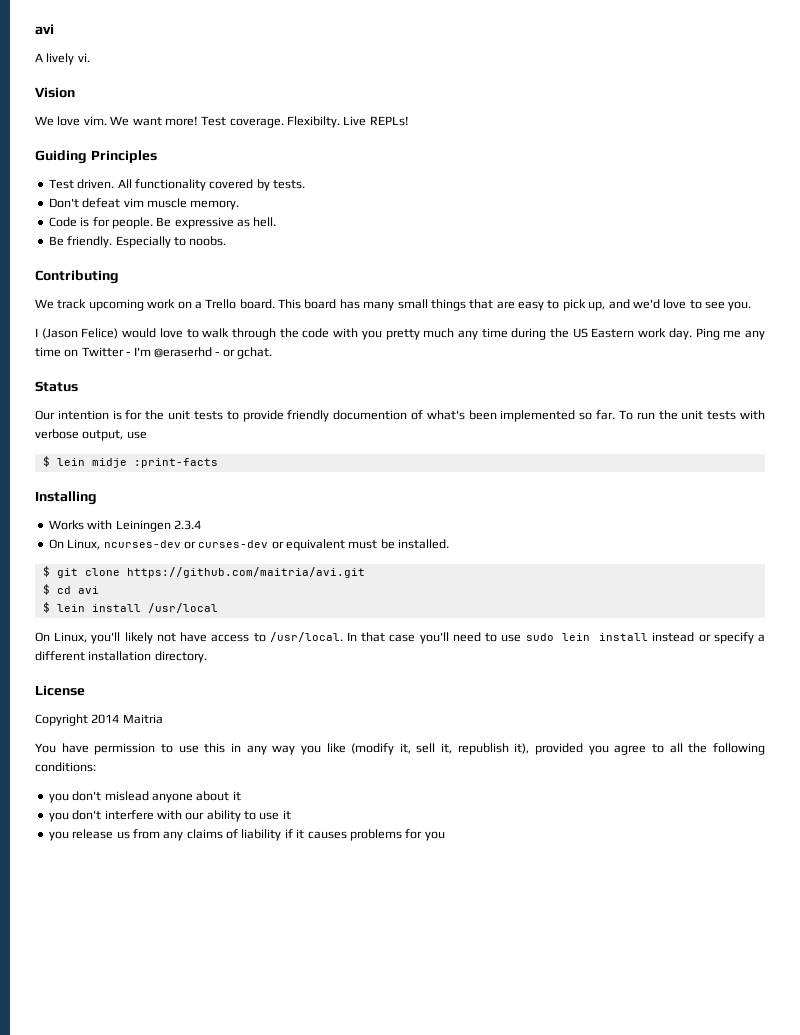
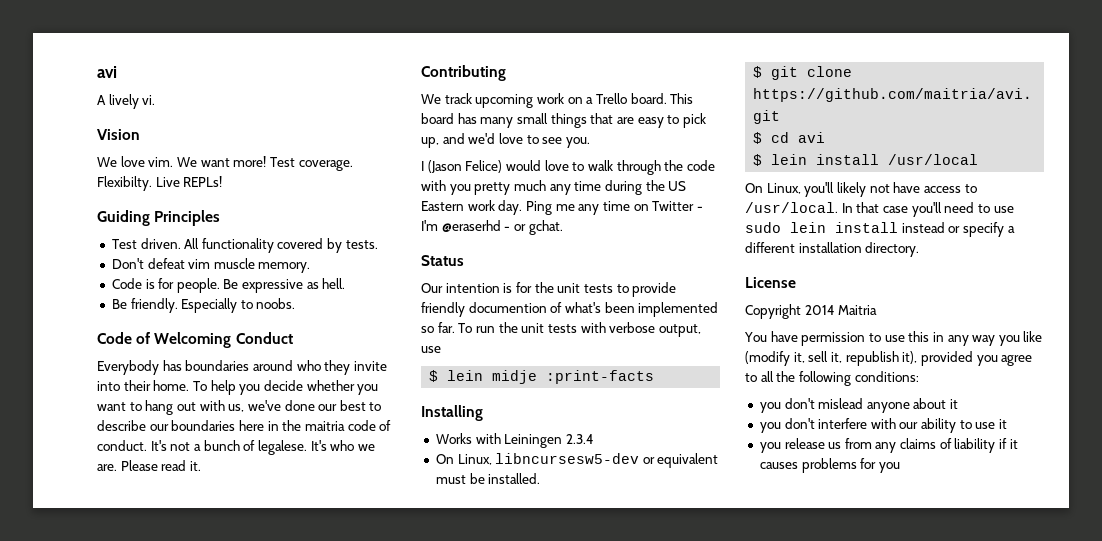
(227, 241) none -> [97,332,293,348] [97,360,387,375] [97,380,379,395] [97,400,382,415] [97,420,392,431] [97,440,375,455] [97,460,201,471] // Code of Welcoming Conduct // Everybody has boundaries around who they invite into their home. To help you decide whether you want to hang out with us, we've done our best to describe our boundaries here in the maitria code of conduct. It's not a bunch of legalese. It's who we are. Please read it.
[103,540,269,549] ncurses-dev or curses-dev -> [495,453,640,464] libncursesw5-dev

